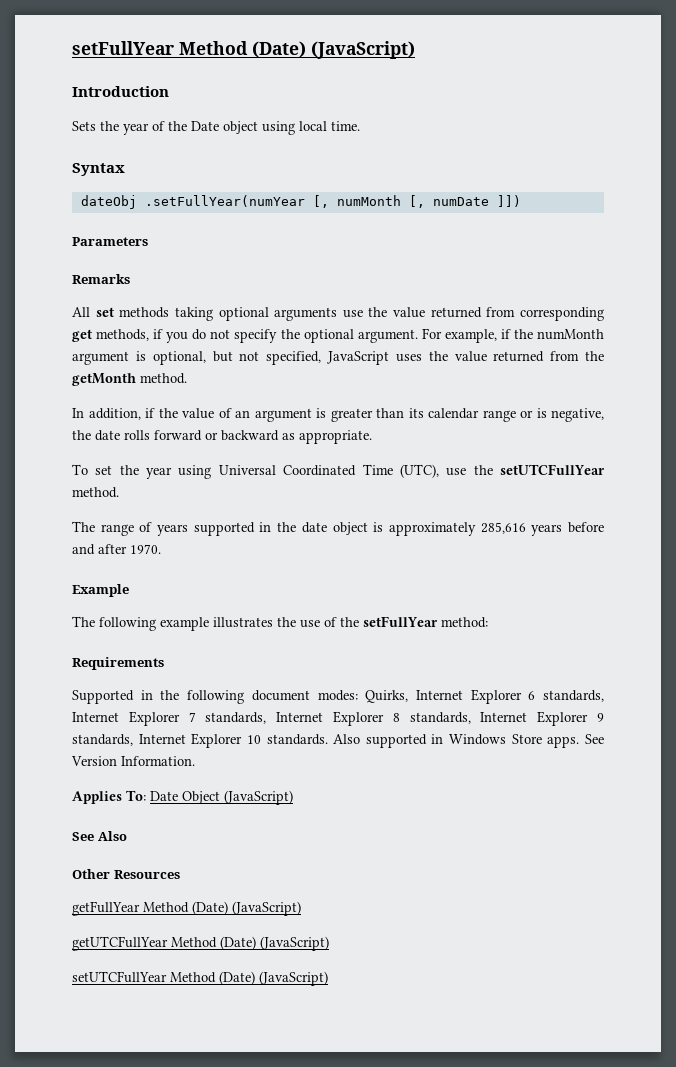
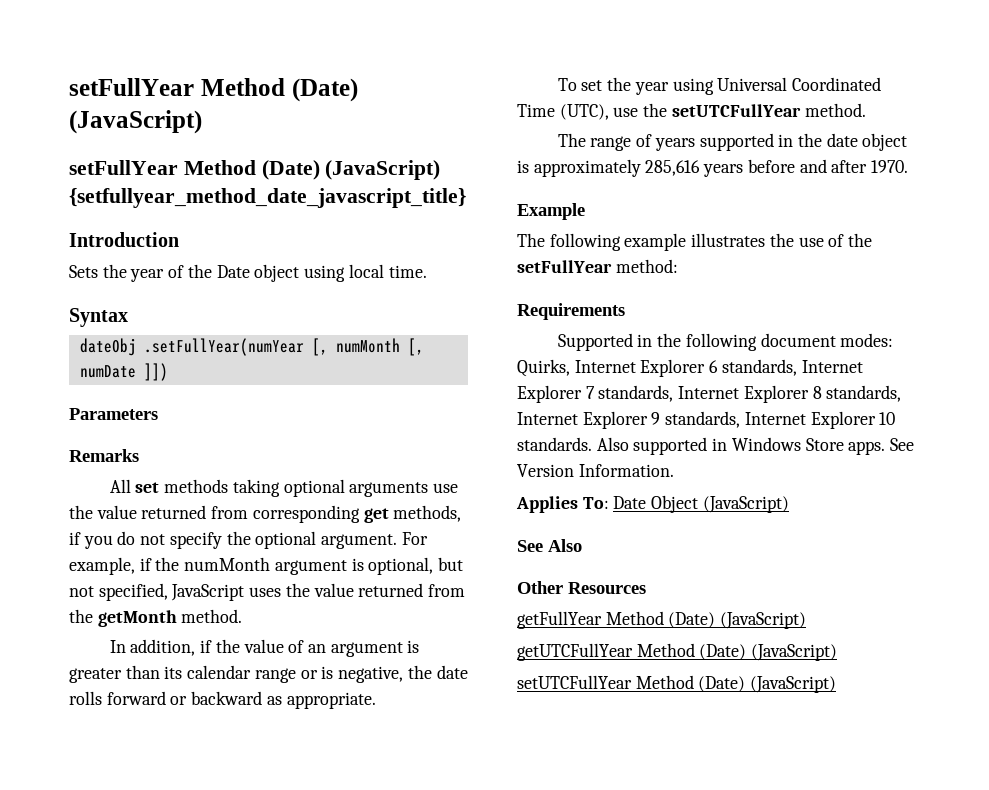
[72,41,415,59] setFullYear Method (Date) (JavaScript) -> [69,78,358,102] [69,110,202,134] [69,160,441,180] [69,188,466,208] setFullYear Method (Date) (JavaScript) // setFullYear Method (Date) (JavaScript) {setfullyear_method_date_javascript_title}

